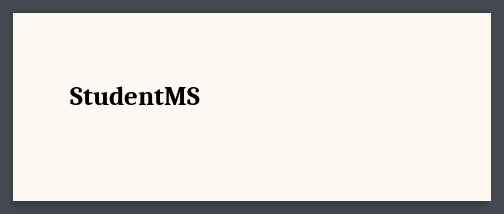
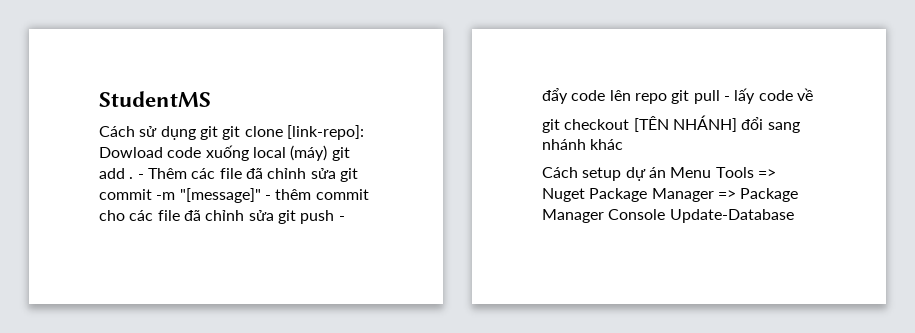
(200, 95) none -> [99,125,364,140] [99,145,350,161] [99,168,358,182] [99,188,369,203] [99,210,345,224] [542,88,813,104] [542,115,800,133] [542,139,624,150] [542,167,776,181] [542,188,799,202] [542,209,794,223] // Cách sử dụng git git clone [link-repo]: Dowload code xuống local (máy) git add . - Thêm các file đã chỉnh sửa git commit -m "[message]" - thêm commit cho các file đã chỉnh sửa git push - đẩy code lên repo git pull - lấy code về // git checkout [TÊN NHÁNH] đổi sang nhánh khác // Cách setup dự án Menu Tools => Nuget Package Manager => Package Manager Console Update-Database

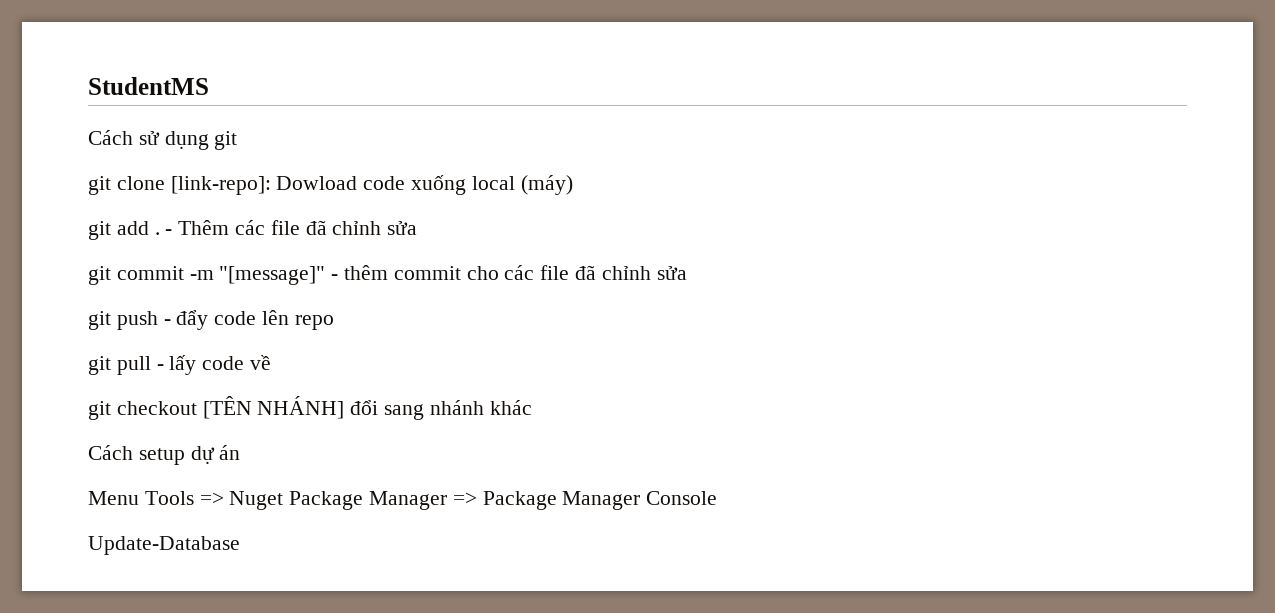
(218, 133) none -> (238, 140) //
(328, 153) none -> (573, 185) //
(336, 173) none -> (418, 228) //
(274, 215) none -> (687, 273) //
(667, 98) none -> (334, 322) //
(666, 172) none -> (241, 452) //
(666, 214) none -> (718, 498) //

